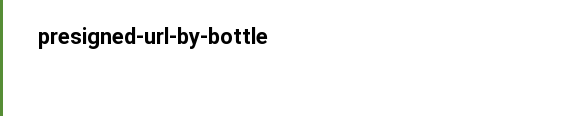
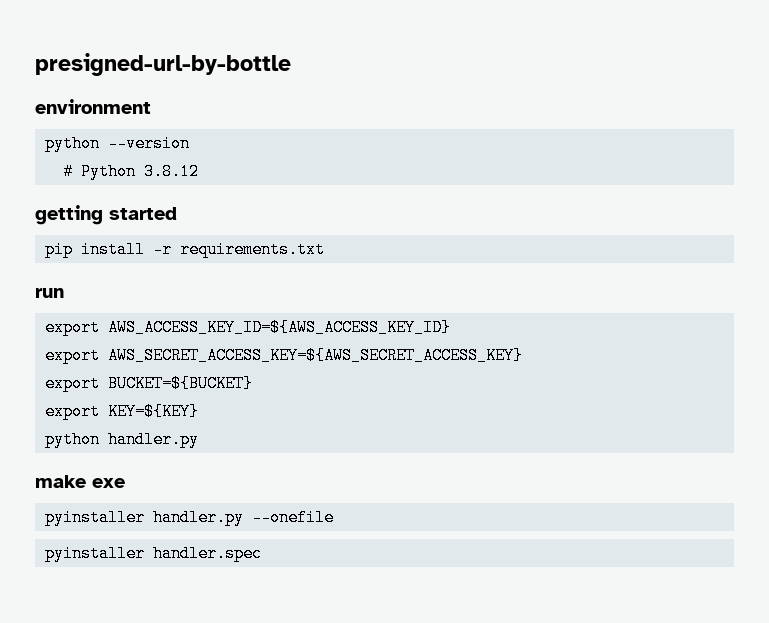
(268, 38) none -> [35,99,151,114] [44,135,190,152] [62,163,199,180] [35,205,177,225] [44,241,325,258] [35,288,64,298] [44,319,451,336] [44,347,523,364] [44,375,253,392] [44,403,199,420] [44,431,199,448] [35,475,125,488] [44,509,334,526] [44,545,262,562] // environment // python --version // # Python 3.8.12 // getting started // pip install -r requirements.txt // run // export AWS_ACCESS_KEY_ID=${AWS_ACCESS_KEY_ID} // export AWS_SECRET_ACCESS_KEY=${AWS_SECRET_ACCESS_KEY} // export BUCKET=${BUCKET} // export KEY=${KEY} // python handler.py // make exe // pyinstaller handler.py --onefile // pyinstaller handler.spec

